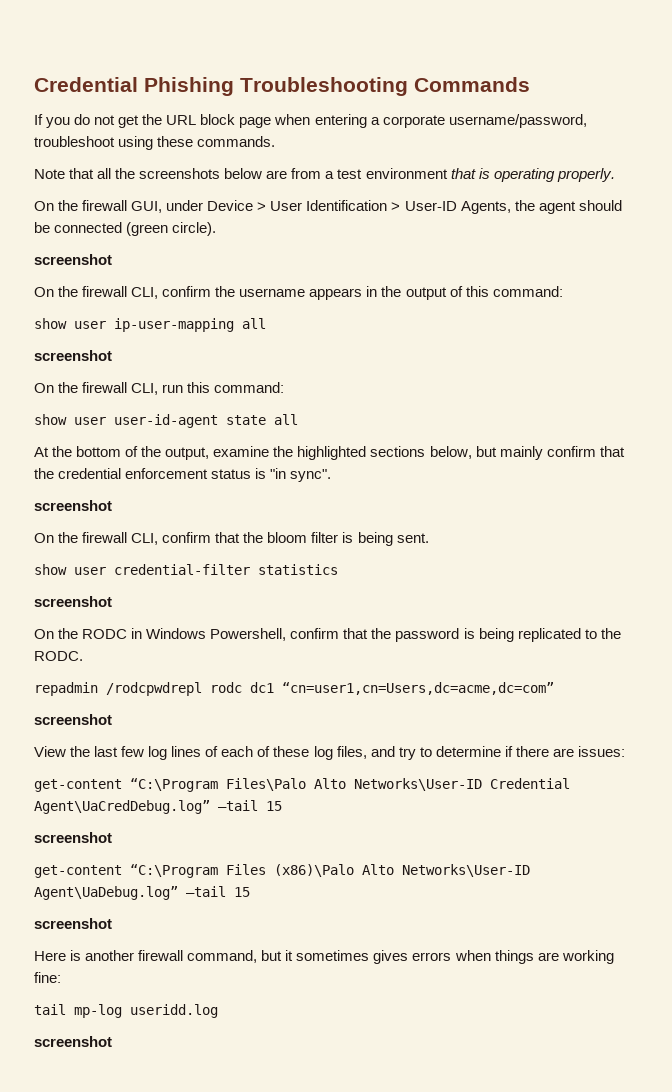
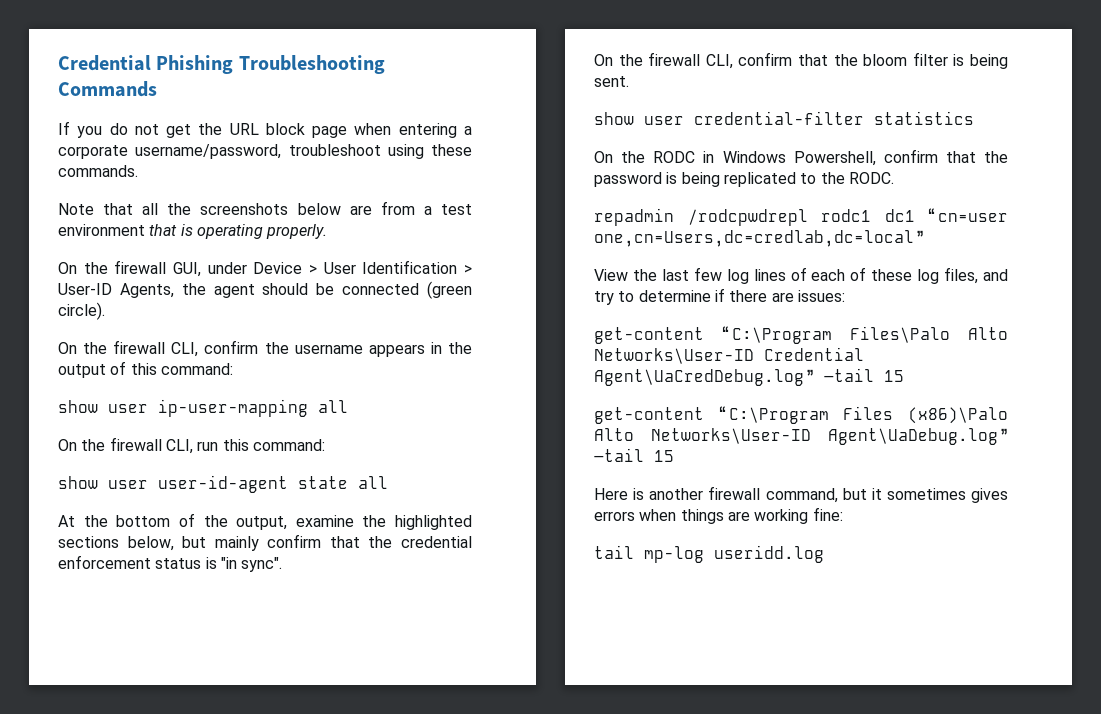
[34,254,112,265] // screenshot -> (105, 311) none
[34,350,112,361] // screenshot -> (348, 406) none
[34,500,112,511] // screenshot -> (283, 564) none
[34,596,112,607] // screenshot -> (974, 118) none
[210,682,554,695] [34,714,112,725] rodc dc1 “cn=user1,cn=Users,dc=acme,dc=com” // screenshot -> [821,208,1008,222] [594,230,924,247] rodc1 dc1 “cn=user one,cn=Users,dc=credlab,dc=local”
[34,832,112,843] // screenshot -> (904, 376) none
[34,918,112,929] // screenshot -> (674, 456) none
[34,1036,112,1047] // screenshot -> (824, 554) none

